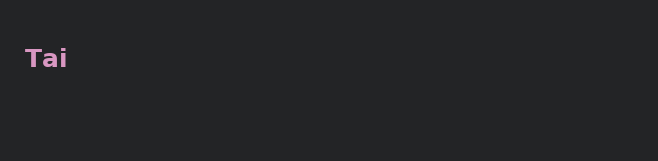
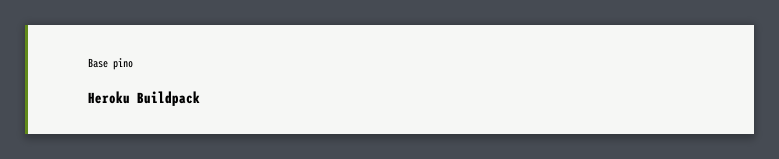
[25,48,68,67] Tai -> [88,58,133,70] [88,91,200,106] Base pino // Heroku Buildpack

